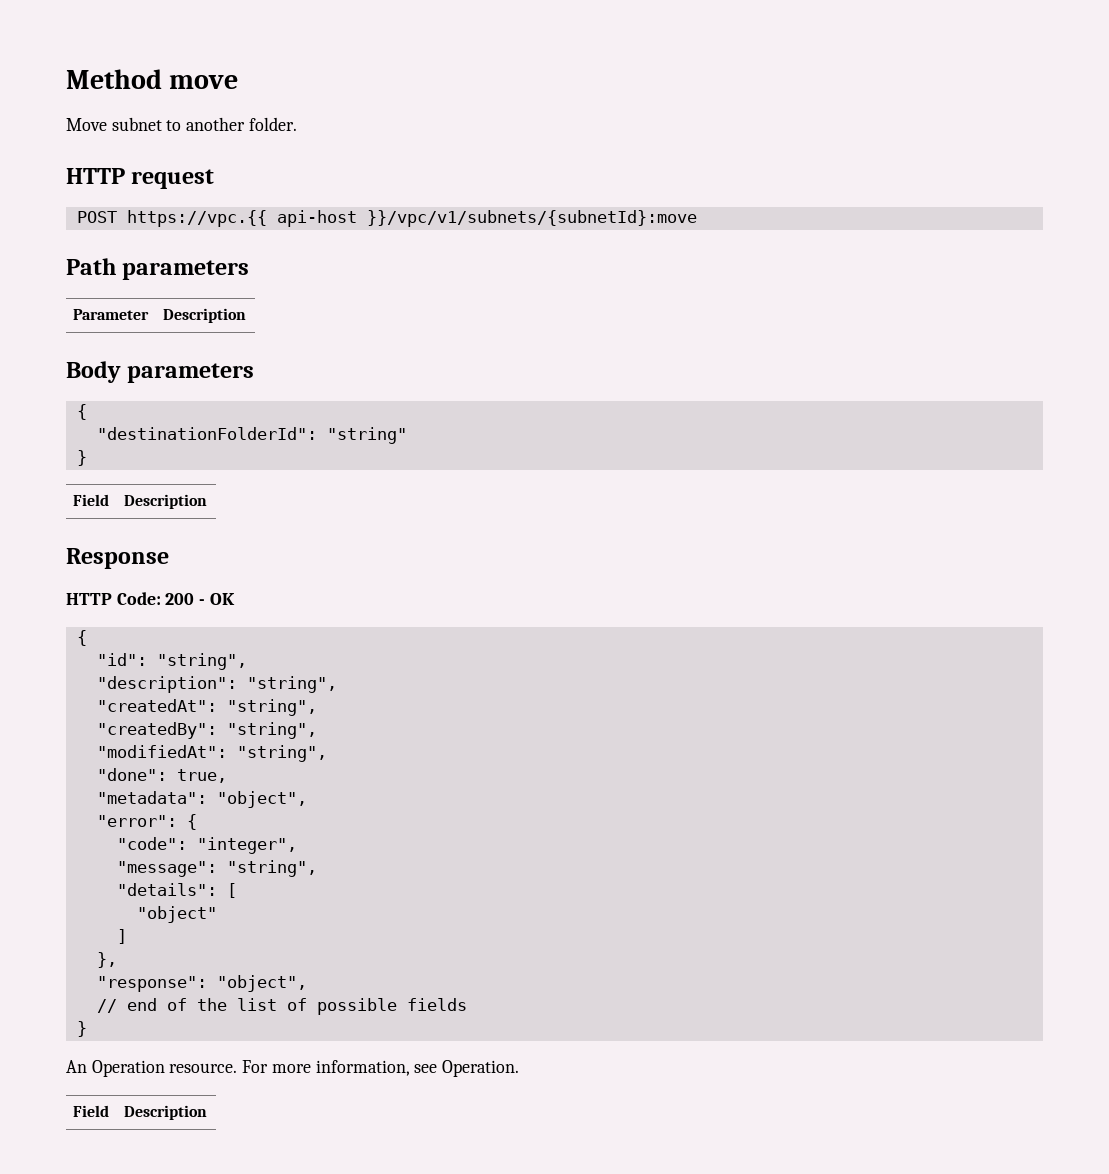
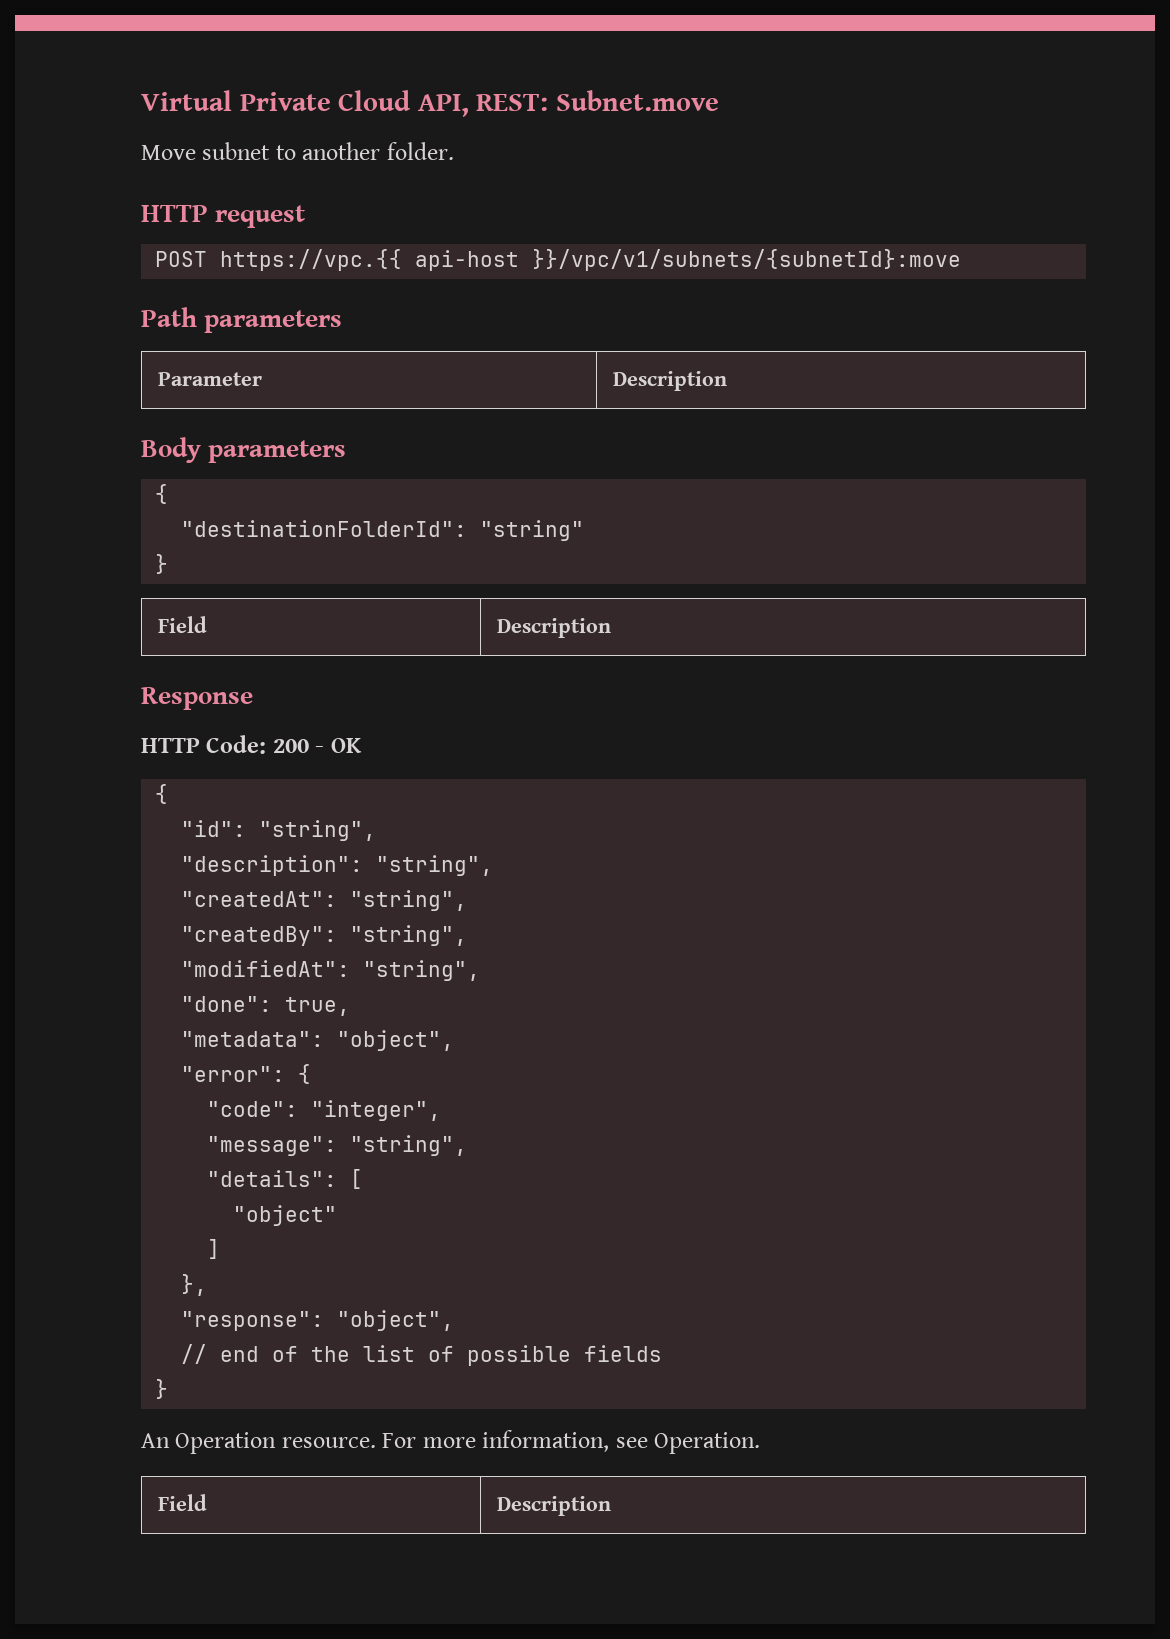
[66,69,239,89] Method move -> [141,90,719,117] Virtual Private Cloud API, REST: Subnet.move

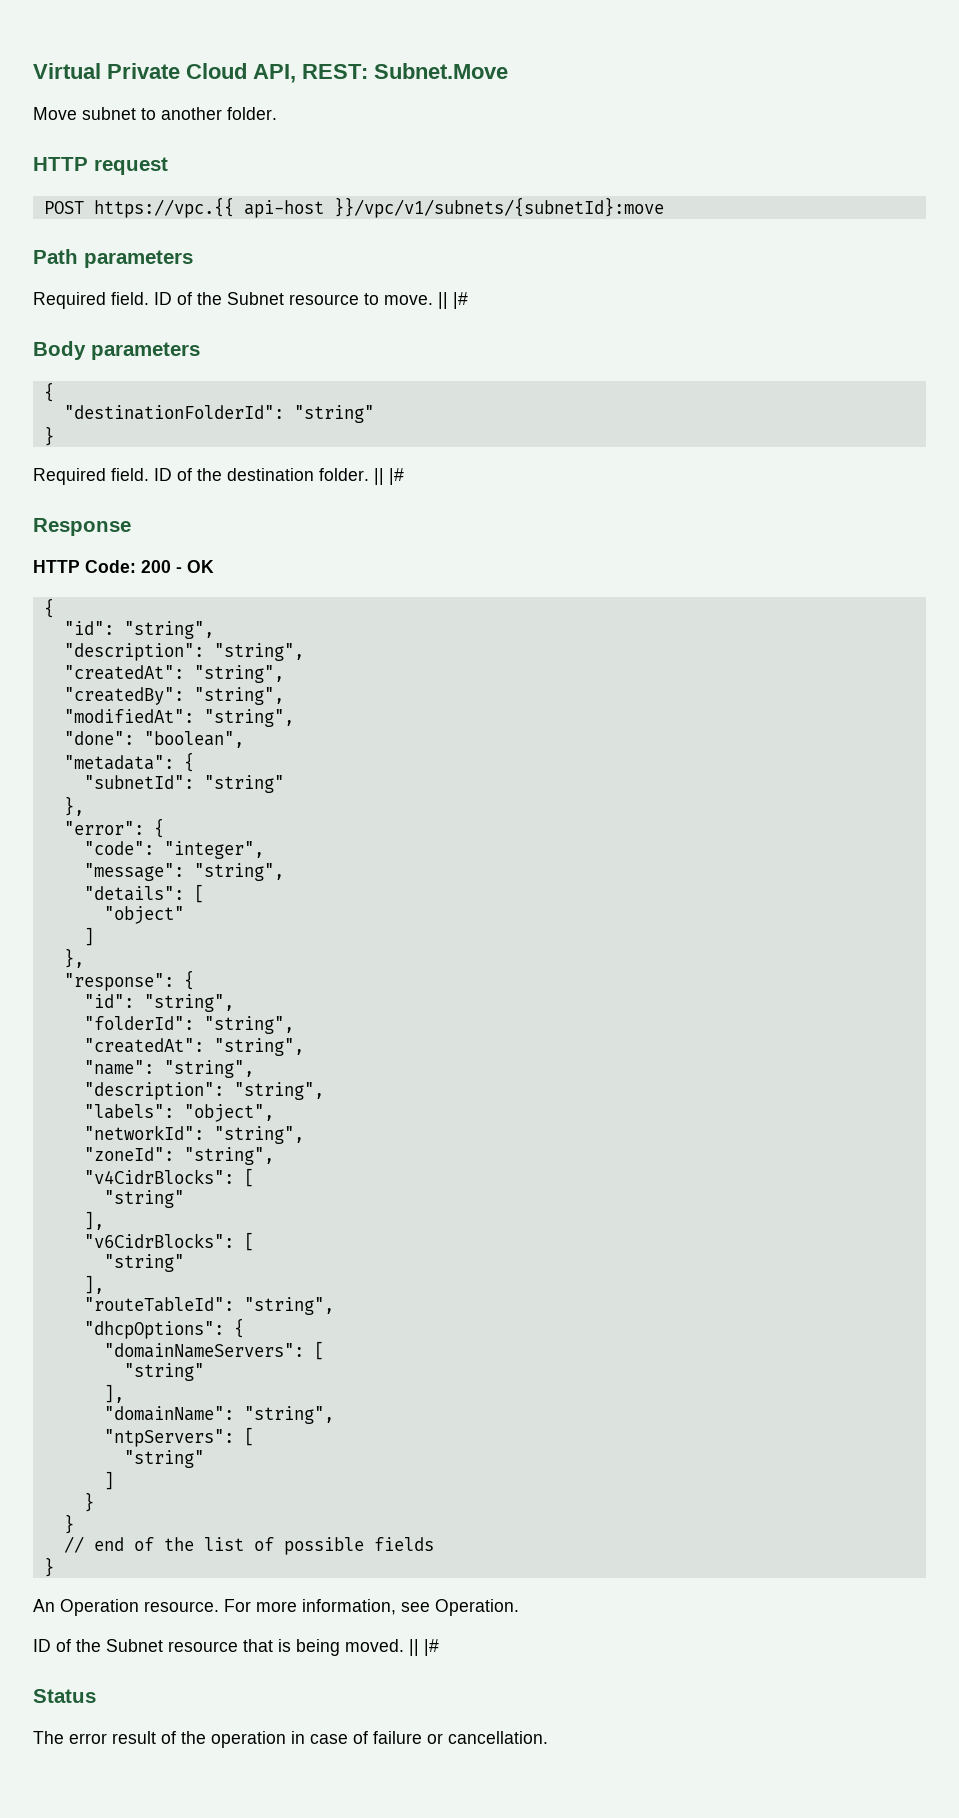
[555,90,719,111] Subnet.move -> [374,63,508,79] Subnet.Move
[157,372,262,386] [612,371,727,391] // Parameter | Description -> [33,292,468,309] // Required field. ID of the Subnet resource to move. || |#
[157,616,207,633] [496,618,611,638] // Field | Description -> [33,468,404,485] // Required field. ID of the destination folder. || |#
[285,997,351,1016] true, -> [143,731,244,748] "boolean",
[337,1030,455,1051] "object", -> [183,752,194,772] [83,775,284,793] [63,796,84,816] { // "subnetId": "string" // },
[337,1310,455,1331] "object", -> [183,970,194,990] [83,994,234,1012] [83,1016,294,1034] [83,1038,304,1056] [83,1060,254,1078] [83,1082,324,1100] [83,1104,274,1122] [83,1125,304,1144] [83,1147,274,1165] [83,1168,254,1187] [103,1190,184,1208] [83,1211,104,1230] [83,1232,254,1251] [103,1254,184,1272] [83,1275,104,1294] [83,1297,334,1315] [83,1318,244,1339] [103,1341,324,1360] [123,1363,204,1381] [103,1384,124,1403] [103,1406,334,1424] [103,1427,254,1447] [123,1450,204,1468] [103,1471,114,1490] [83,1492,94,1512] [63,1514,74,1534] { // "id": "string", // "folderId": "string", // "createdAt": "string", // "name": "string", // "description": "string", // "labels": "object", // "networkId": "string", // "zoneId": "string", // "v4CidrBlocks": [ // "string" // ], // "v6CidrBlocks": [ // "string" // ], // "routeTableId": "string", // "dhcpOptions": { // "domainNameServers": [ // "string" // ], // "domainName": "string", // "ntpServers": [ // "string" // ] // } // }
[157,1494,207,1511] [496,1496,611,1516] // Field | Description -> [33,1639,439,1656] [33,1689,96,1703] [33,1731,548,1748] // ID of the Subnet resource that is being moved. || |# // Status // The error result of the operation in case of failure or cancellation.

